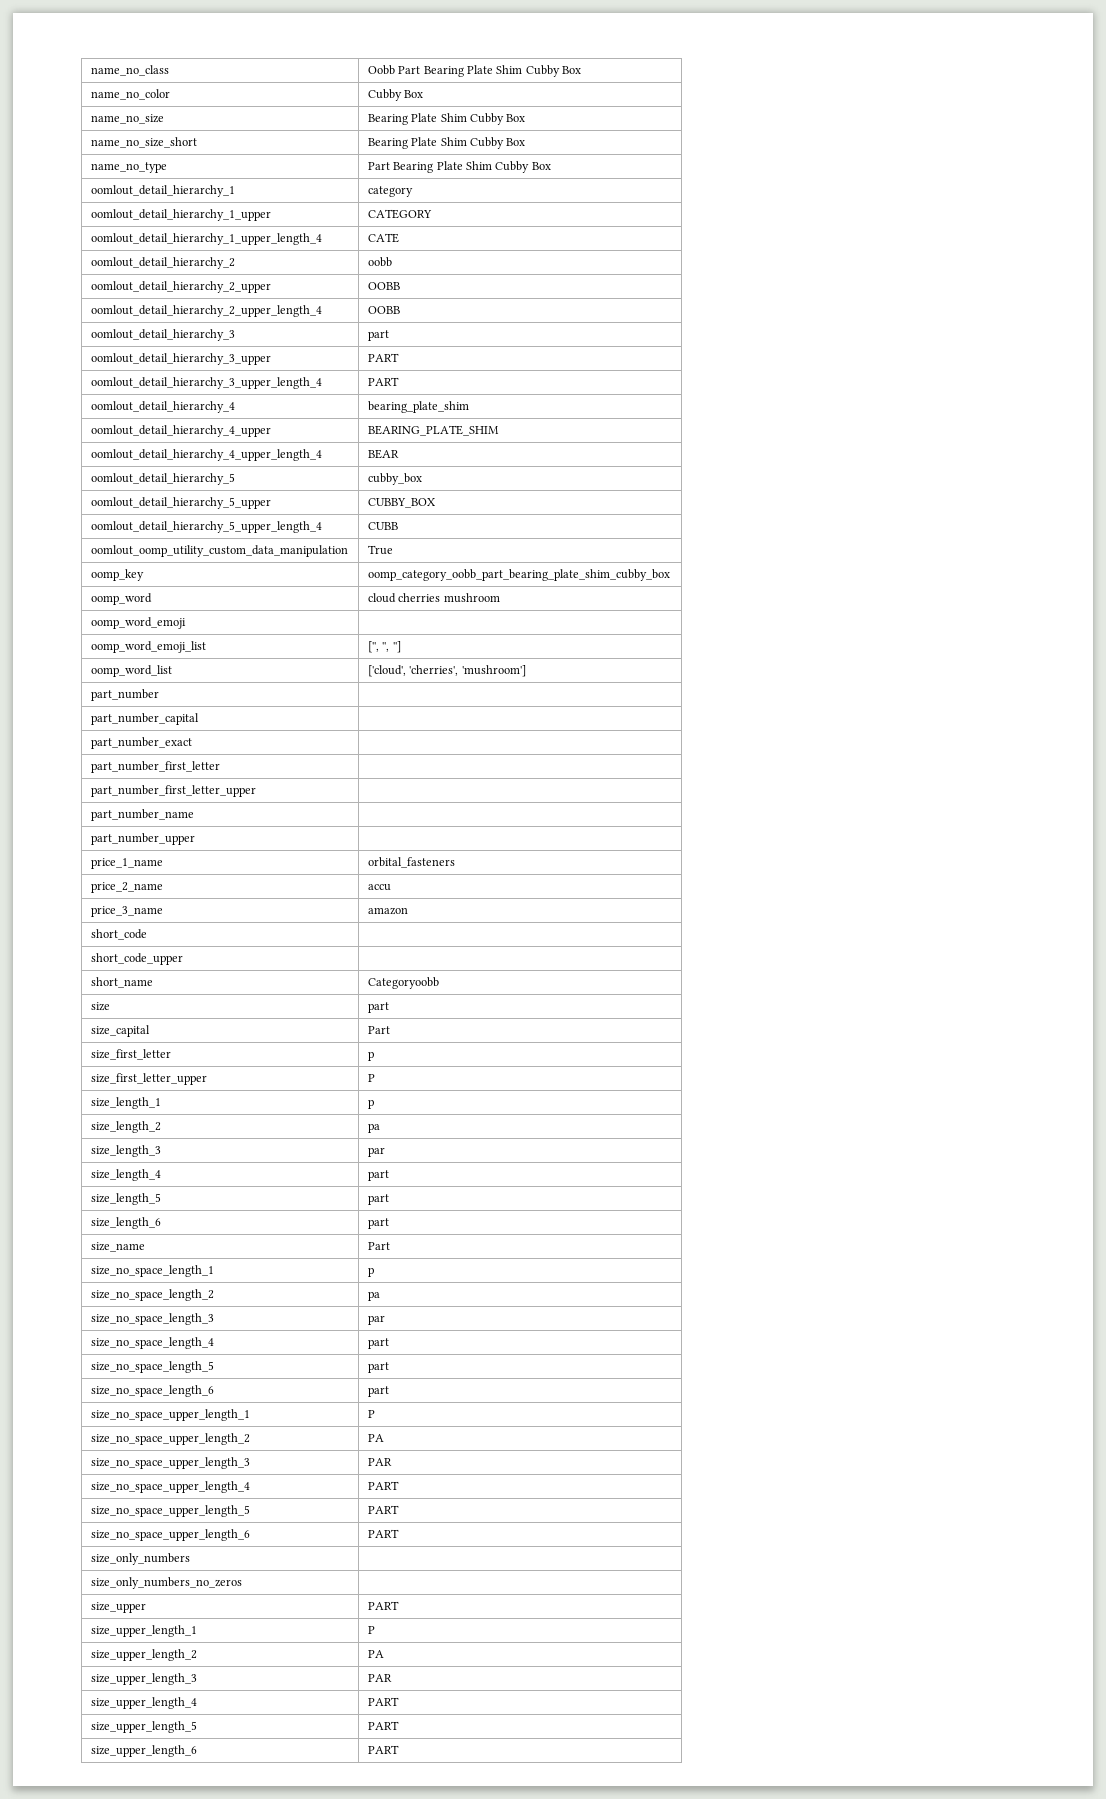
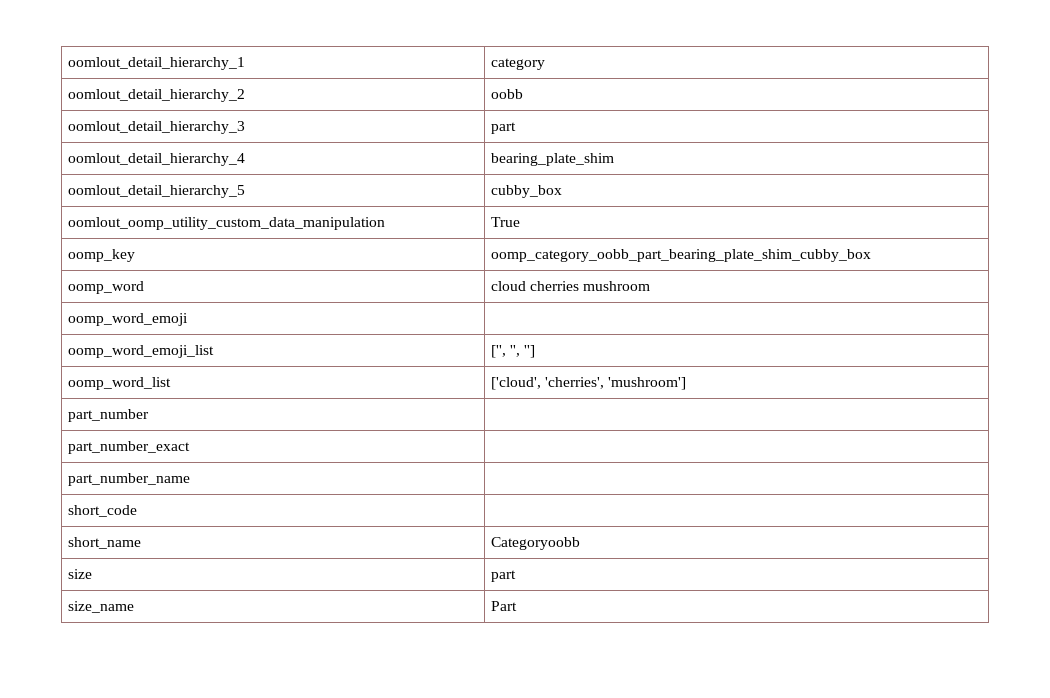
[90,65,169,76] [367,65,582,77] [90,89,170,100] [367,89,424,101] [90,114,164,124] [367,113,526,125] [90,137,197,148] [367,137,526,149] [90,162,167,173] [367,161,551,173] [90,185,235,197] [367,186,413,197] [90,209,271,221] [367,209,432,219] [90,233,322,245] [367,233,399,243] [90,257,235,269] [367,257,392,267] [90,281,271,293] [367,282,400,290] [90,305,322,317] [367,306,400,314] [90,329,235,341] [367,330,389,341] [90,353,271,365] [367,353,399,362] [90,377,322,389] [367,377,399,386] [90,401,235,413] [367,401,469,413] [90,425,271,437] [367,425,499,436] [90,449,322,461] [367,449,399,459] [90,473,235,485] [367,473,422,485] [90,497,271,509] [367,498,436,508] [90,521,322,533] [367,522,398,530] name_no_class | Oobb Part Bearing Plate Shim Cubby Box // name_no_color | Cubby Box // name_no_size | Bearing Plate Shim Cubby Box // name_no_size_short | Bearing Plate Shim Cubby Box // name_no_type | Part Bearing Plate Shim Cubby Box // oomlout_detail_hierarchy_1 | category // oomlout_detail_hierarchy_1_upper | CATEGORY // oomlout_detail_hierarchy_1_upper_length_4 | CATE // oomlout_detail_hierarchy_2 | oobb // oomlout_detail_hierarchy_2_upper | OOBB // oomlout_detail_hierarchy_2_upper_length_4 | OOBB // oomlout_detail_hierarchy_3 | part // oomlout_detail_hierarchy_3_upper | PART // oomlout_detail_hierarchy_3_upper_length_4 | PART // oomlout_detail_hierarchy_4 | bearing_plate_shim // oomlout_detail_hierarchy_4_upper | BEARING_PLATE_SHIM // oomlout_detail_hierarchy_4_upper_length_4 | BEAR // oomlout_detail_hierarchy_5 | cubby_box // oomlout_detail_hierarchy_5_upper | CUBBY_BOX // oomlout_detail_hierarchy_5_upper_length_4 | CUBB -> [67,57,245,70] [490,58,545,70] [67,89,245,102] [490,89,523,99] [67,121,245,134] [490,122,516,134] [67,153,245,166] [490,153,614,166] [67,185,245,198] [490,185,562,198] oomlout_detail_hierarchy_1 | category // oomlout_detail_hierarchy_2 | oobb // oomlout_detail_hierarchy_3 | part // oomlout_detail_hierarchy_4 | bearing_plate_shim // oomlout_detail_hierarchy_5 | cubby_box
[90,713,199,725] // part_number_capital | -> (149, 415) none
[90,761,220,773] [90,785,256,797] // part_number_first_letter | // part_number_first_letter_upper | -> (190, 447) none
[90,833,195,845] [90,858,163,869] [367,857,455,868] [90,882,163,893] [367,884,391,891] [90,906,163,917] [367,907,408,915] // part_number_upper | // price_1_name | orbital_fasteners // price_2_name | accu // price_3_name | amazon -> (190, 479) none
[90,953,183,965] // short_code_upper | -> (137, 511) none
[90,1025,150,1037] [367,1026,390,1034] [90,1049,171,1060] [367,1051,374,1061] [90,1073,207,1085] [367,1074,375,1082] [90,1097,161,1109] [367,1099,374,1109] [90,1121,161,1133] [367,1123,380,1133] [90,1145,161,1157] [367,1147,385,1157] [90,1169,161,1181] [367,1170,389,1181] [90,1193,161,1205] [367,1194,389,1205] [90,1217,161,1229] [367,1218,389,1229] [90,1242,145,1252] [367,1242,390,1250] [90,1265,214,1277] [367,1267,374,1277] [90,1289,214,1301] [367,1291,380,1301] [90,1313,214,1325] [367,1315,385,1325] [90,1337,214,1349] [367,1338,389,1349] [90,1361,214,1373] [367,1362,389,1373] [90,1385,214,1397] [367,1386,389,1397] [90,1409,250,1421] [367,1410,375,1418] [90,1433,250,1445] [367,1434,384,1442] [90,1457,250,1469] [367,1458,392,1466] [90,1481,250,1493] [367,1481,399,1490] [90,1505,250,1517] [367,1505,399,1514] [90,1529,250,1541] [367,1529,399,1538] [90,1553,190,1565] [90,1577,242,1589] [90,1602,146,1613] [367,1601,399,1610] [90,1625,197,1637] [367,1626,375,1634] [90,1649,197,1661] [367,1650,384,1658] [90,1673,197,1685] [367,1674,392,1682] [90,1697,197,1709] [367,1697,399,1706] [90,1721,197,1733] [367,1721,399,1730] [90,1745,197,1757] [367,1745,399,1754] size_capital | Part // size_first_letter | p // size_first_letter_upper | P // size_length_1 | p // size_length_2 | pa // size_length_3 | par // size_length_4 | part // size_length_5 | part // size_length_6 | part // size_name | Part // size_no_space_length_1 | p // size_no_space_length_2 | pa // size_no_space_length_3 | par // size_no_space_length_4 | part // size_no_space_length_5 | part // size_no_space_length_6 | part // size_no_space_upper_length_1 | P // size_no_space_upper_length_2 | PA // size_no_space_upper_length_3 | PAR // size_no_space_upper_length_4 | PART // size_no_space_upper_length_5 | PART // size_no_space_upper_length_6 | PART // size_only_numbers | // size_only_numbers_no_zeros | // size_upper | PART // size_upper_length_1 | P // size_upper_length_2 | PA // size_upper_length_3 | PAR // size_upper_length_4 | PART // size_upper_length_5 | PART // size_upper_length_6 | PART -> [67,601,134,613] [490,601,517,611] size_name | Part

